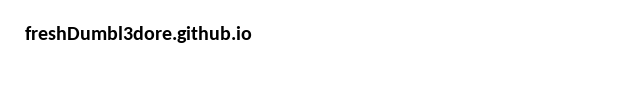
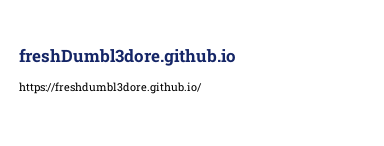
(252, 34) none -> [19,82,202,94] // https://freshdumbl3dore.github.io/

